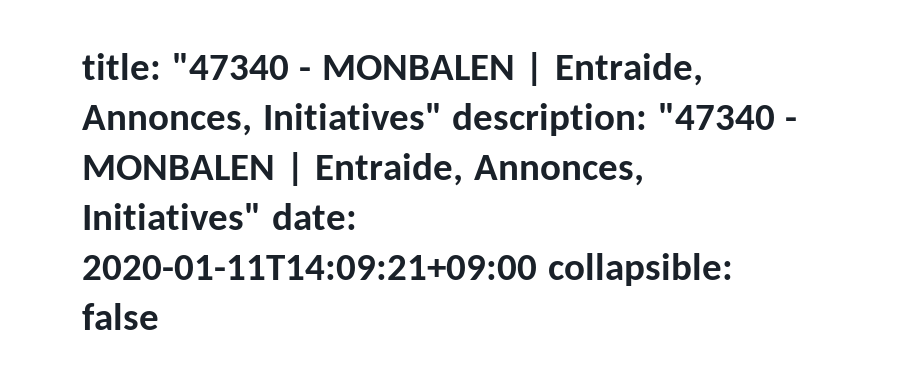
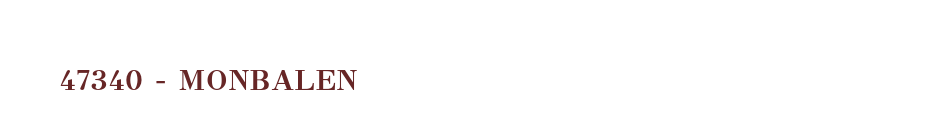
[82,52,703,86] [82,103,798,136] [82,152,644,186] [82,203,357,230] [82,253,733,286] [82,303,159,330] title: "47340 - MONBALEN | Entraide, Annonces, Initiatives" description: "47340 - MONBALEN | Entraide, Annonces, Initiatives" date: 2020-01-11T14:09:21+09:00 collapsible: false -> [59,70,357,90] 47340 - MONBALEN

